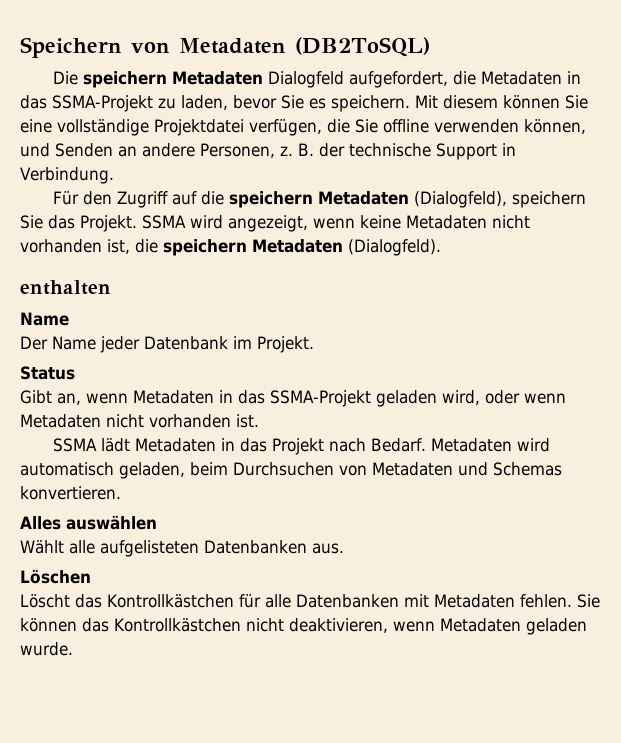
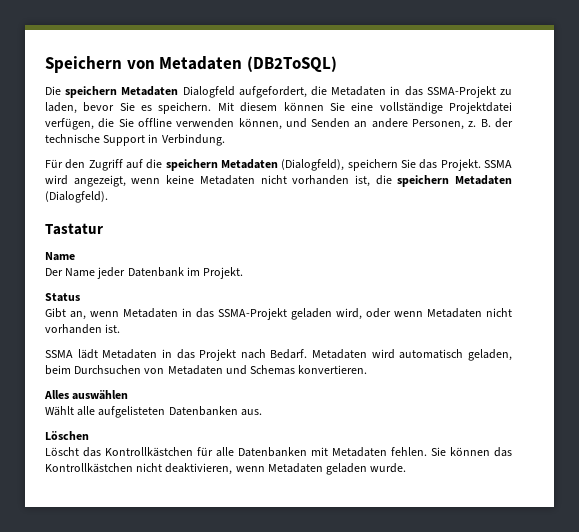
[20,280,111,295] enthalten -> [45,223,103,235] Tastatur

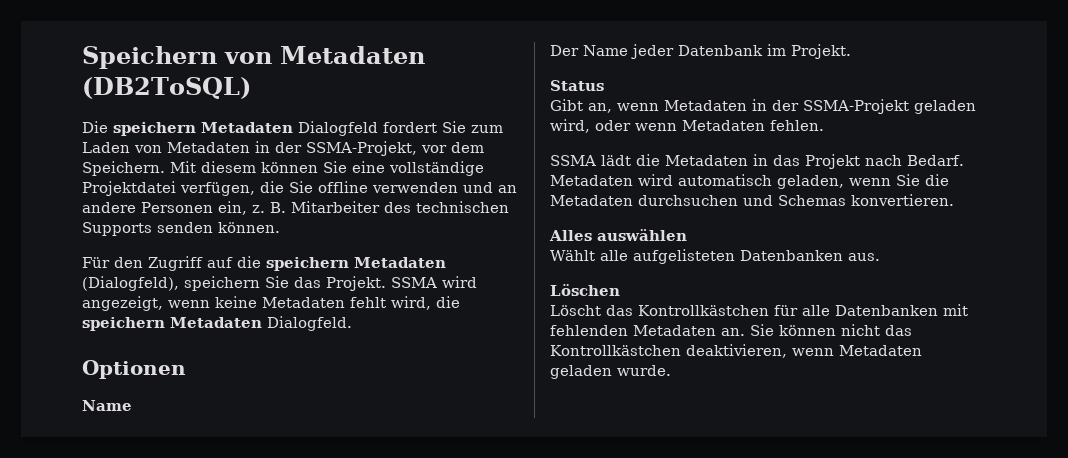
[238,86,512,98] [45,102,212,114] aufgefordert, die Metadaten in das SSMA-Projekt zu laden, bevor Sie es speichern. -> [383,121,503,133] [82,141,484,156] [82,161,165,176] fordert Sie zum Laden von Metadaten in der SSMA-Projekt, vor dem Speichern.
[238,118,514,130] [45,134,225,146] können, und Senden an andere Personen, z. B. der technische Support in Verbindung. -> [463,182,517,193] [82,201,509,215] [82,222,280,236] und an andere Personen ein, z. B. Mitarbeiter des technischen Supports senden können.
[260,175,512,187] [45,191,108,203] [45,223,103,235] nicht vorhanden ist, die speichern Metadaten (Dialogfeld). // Tastatur -> [350,296,460,310] [82,316,352,331] [82,360,186,379] fehlt wird, die speichern Metadaten Dialogfeld. // Optionen
[196,308,214,318] das -> [772,100,799,111] der
[486,308,512,317] [45,324,121,334] nicht vorhanden ist. -> [770,120,824,131] fehlen.
(98, 354) none -> [636,154,660,166] die
[45,365,223,375] beim Durchsuchen von Metadaten -> [849,174,949,186] [550,195,738,206] wenn Sie die Metadaten durchsuchen
[332,447,427,457] Metadaten fehlen. -> [550,325,745,336] fehlenden Metadaten an.
[494,447,512,457] [45,463,163,473] das Kontrollkästchen nicht -> [841,324,912,336] [550,345,681,356] nicht das Kontrollkästchen

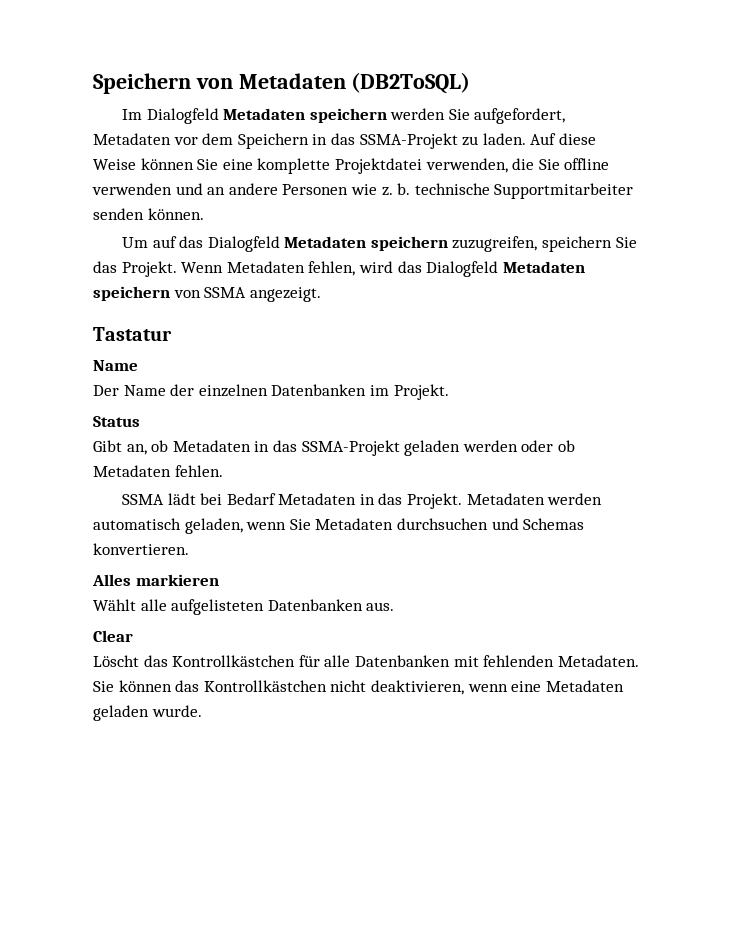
[82,121,503,136] [82,141,484,156] [82,161,484,176] [82,181,255,196] Die speichern Metadaten Dialogfeld fordert Sie zum Laden von Metadaten in der SSMA-Projekt, vor dem Speichern. Mit diesem können Sie eine vollständige Projektdatei verfügen, -> [121,108,566,124] [93,133,596,149] [93,158,508,174] Im Dialogfeld Metadaten speichern werden Sie aufgefordert, Metadaten vor dem Speichern in das SSMA-Projekt zu laden. Auf diese Weise können Sie eine komplette Projektdatei verwenden,
[218,201,509,215] [82,222,280,236] [82,256,446,271] [82,276,477,291] [82,296,460,311] [82,316,352,331] [82,360,186,379] ein, z. B. Mitarbeiter des technischen Supports senden können. // Für den Zugriff auf die speichern Metadaten (Dialogfeld), speichern Sie das Projekt. SSMA wird angezeigt, wenn keine Metadaten fehlt wird, die speichern Metadaten Dialogfeld. // Optionen -> [350,183,634,199] [93,208,204,220] [121,236,637,252] [93,261,585,277] [93,286,321,302] [93,327,172,341] wie z. b. technische Supportmitarbeiter senden können. // Um auf das Dialogfeld Metadaten speichern zuzugreifen, speichern Sie das Projekt. Wenn Metadaten fehlen, wird das Dialogfeld Metadaten speichern von SSMA angezeigt. // Tastatur
[631,44,763,59] jeder Datenbank -> [170,384,367,397] der einzelnen Datenbanken
[617,99,799,111] wenn Metadaten in der -> [151,440,297,452] ob Metadaten in das
[550,119,677,133] wird, oder wenn -> [462,440,575,452] werden oder ob
[636,154,964,169] [550,174,673,186] die Metadaten in das Projekt nach Bedarf. Metadaten wird -> [200,493,603,509] bei Bedarf Metadaten in das Projekt. Metadaten werden
[925,174,949,186] die -> (311, 524) none
[597,229,687,241] auswählen -> [135,574,219,586] markieren
[550,284,620,296] Löschen -> [93,630,133,642] Clear
[633,325,745,336] Metadaten an. -> [557,655,639,667] Metadaten.
[841,324,912,336] [550,345,681,356] nicht das Kontrollkästchen -> [175,680,367,692] das Kontrollkästchen nicht
(834, 352) none -> [511,681,542,692] eine

